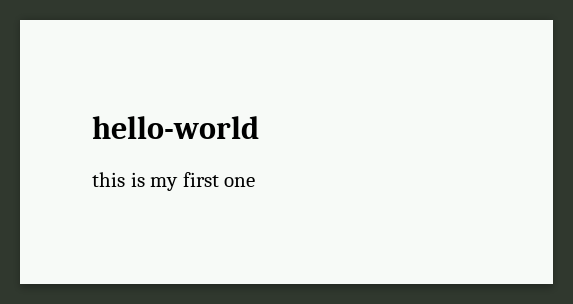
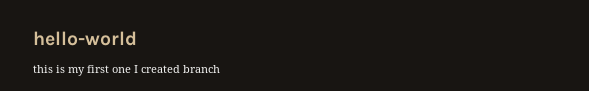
(256, 182) none -> [134,65,220,73] I created branch

